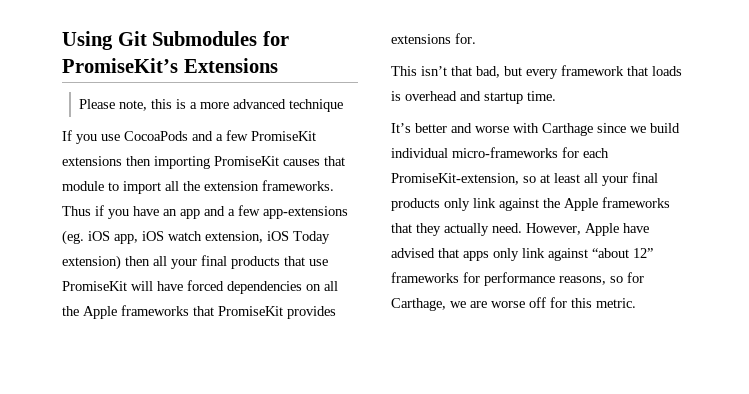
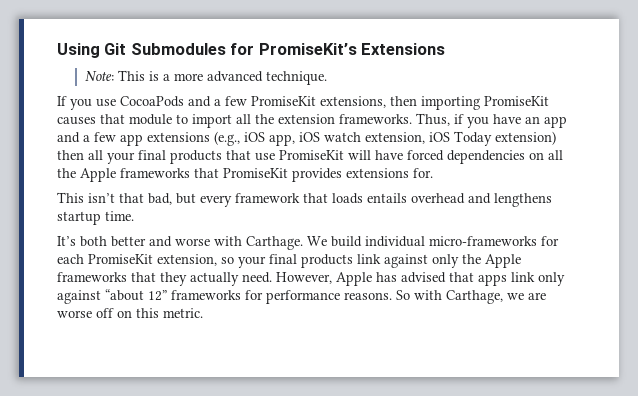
[79,99,173,111] Please note, this -> [85,70,146,81] Note: This
[289,99,344,112] technique -> [266,71,328,85] technique.
[62,156,122,166] extensions -> [320,96,386,108] extensions,
[62,206,91,216] Thus -> [416,113,450,126] Thus,
[263,206,348,219] [62,230,84,245] app-extensions (eg. -> [120,131,240,146] app extensions (e.g.,
[391,91,401,101] is -> [367,193,407,203] entails
(481, 96) none -> [494,193,552,207] lengthens
(411, 128) none -> [80,236,107,247] both
[542,123,646,136] Carthage since we -> [246,236,327,250] Carthage. We
[391,172,658,186] [391,198,539,211] PromiseKit-extension, so at least all your final products only link against -> [88,254,459,268] PromiseKit extension, so your final products link against only
[623,223,649,233] have -> [376,272,397,282] has
[493,248,545,261] only link -> [511,272,565,286] link only
[559,272,644,285] reasons, so for -> [344,290,442,300] reasons. So with
[550,297,567,308] for -> [117,310,132,318] on

